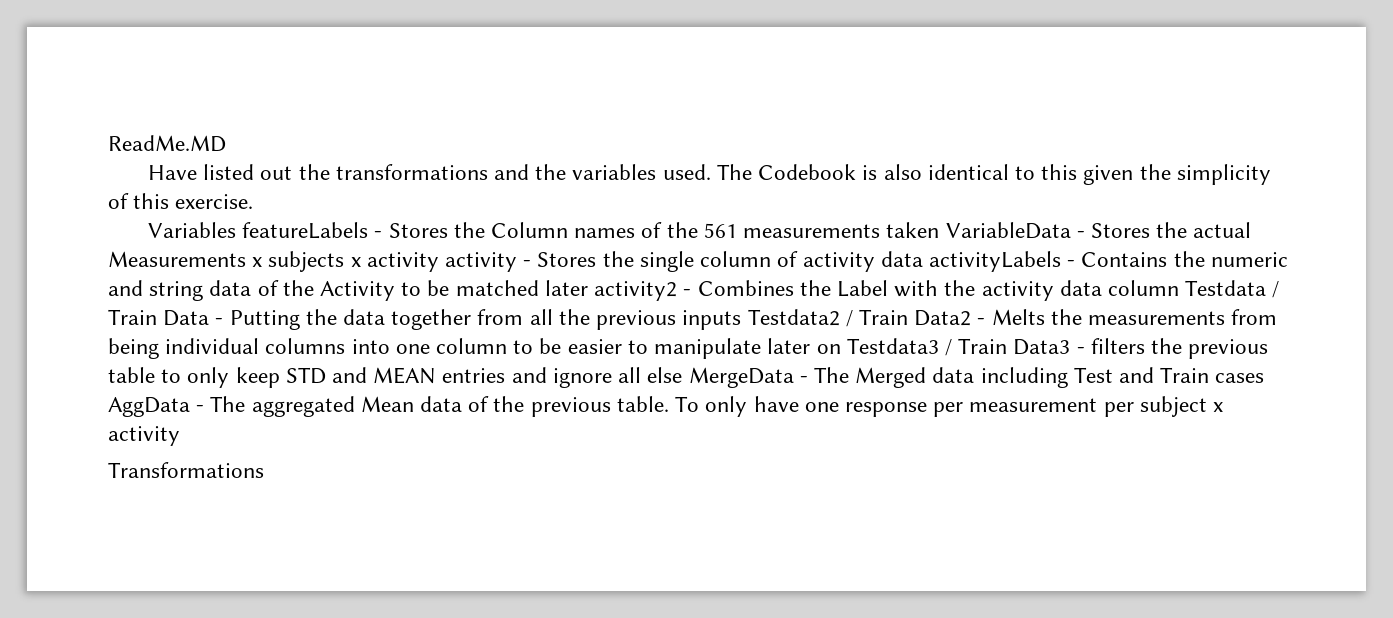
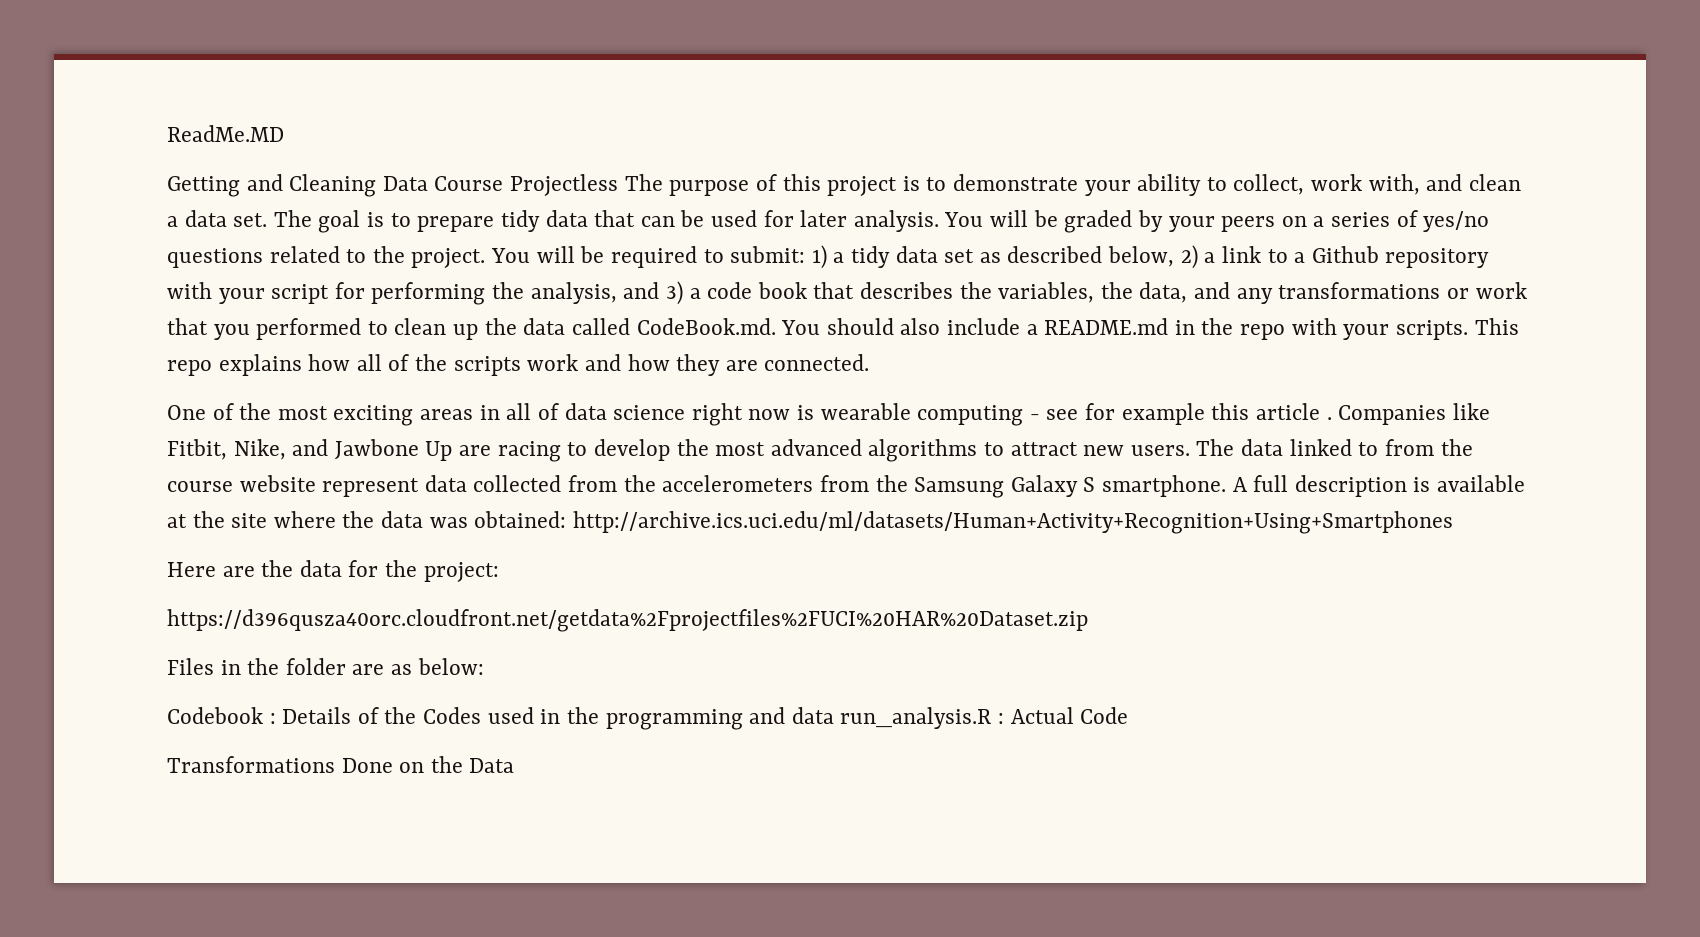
[147,164,1271,185] [108,193,254,209] [147,222,1252,239] [108,251,1288,272] [108,280,1280,301] [108,309,1278,330] [108,338,1269,359] [108,367,1265,388] [108,396,1223,417] [108,426,180,446] [108,462,264,478] Have listed out the transformations and the variables used. The Codebook is also identical to this given the simplicity of this exercise. // Variables featureLabels - Stores the Column names of the 561 measurements taken VariableData - Stores the actual Measurements x subjects x activity activity - Stores the single column of activity data activityLabels - Contains the numeric and string data of the Activity to be matched later activity2 - Combines the Label with the activity data column Testdata / Train Data - Putting the data together from all the previous inputs Testdata2 / Train Data2 - Melts the measurements from being individual columns into one column to be easier to manipulate later on Testdata3 / Train Data3 - filters the previous table to only keep STD and MEAN entries and ignore all else MergeData - The Merged data including Test and Train cases AggData - The aggregated Mean data of the previous table. To only have one response per measurement per subject x activity // Transformations -> [167,174,1521,197] [167,210,1490,233] [167,245,1490,269] [167,281,1527,305] [167,318,1519,340] [167,354,870,376] [167,403,1490,426] [167,439,1473,462] [167,475,1526,498] [167,511,1453,534] [167,560,499,582] [167,609,1088,632] [167,658,484,675] [167,707,1129,730] [167,756,515,773] Getting and Cleaning Data Course Projectless The purpose of this project is to demonstrate your ability to collect, work with, and clean a data set. The goal is to prepare tidy data that can be used for later analysis. You will be graded by your peers on a series of yes/no questions related to the project. You will be required to submit: 1) a tidy data set as described below, 2) a link to a Github repository with your script for performing the analysis, and 3) a code book that describes the variables, the data, and any transformations or work that you performed to clean up the data called CodeBook.md. You should also include a README.md in the repo with your scripts. This repo explains how all of the scripts work and how they are connected. // One of the most exciting areas in all of data science right now is wearable computing - see for example this article . Companies like Fitbit, Nike, and Jawbone Up are racing to develop the most advanced algorithms to attract new users. The data linked to from the course website represent data collected from the accelerometers from the Samsung Galaxy S smartphone. A full description is available at the site where the data was obtained: http://archive.ics.uci.edu/ml/datasets/Human+Activity+Recognition+Using+Smartphones // Here are the data for the project: // https://d396qusza40orc.cloudfront.net/getdata%2Fprojectfiles%2FUCI%20HAR%20Dataset.zip // Files in the folder are as below: // Codebook : Details of the Codes used in the programming and data run_analysis.R : Actual Code // Transformations Done on the Data

